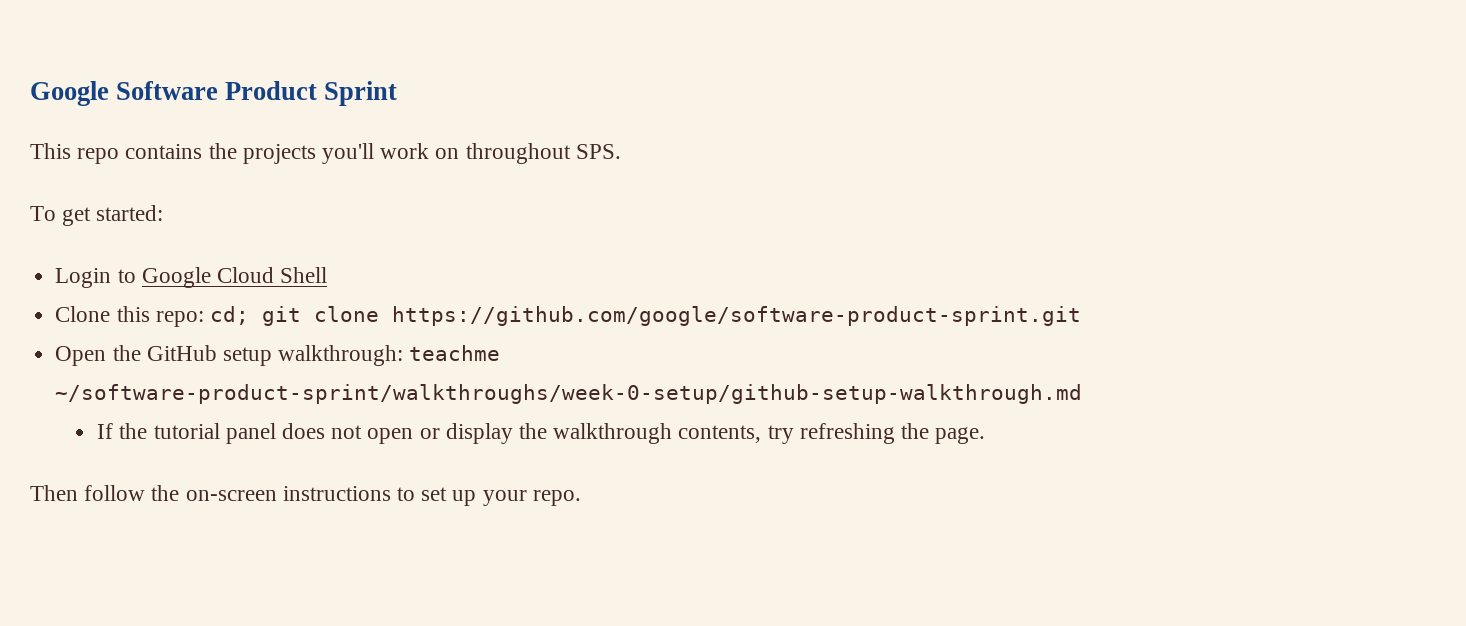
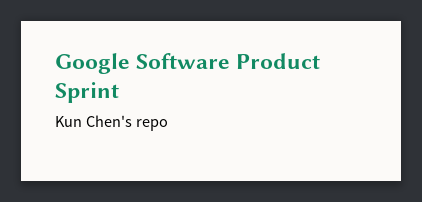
[30,143,621,164] [30,205,164,226] [55,267,328,288] [55,306,1081,327] [55,345,501,366] [55,384,1083,404] [97,423,986,444] [30,485,581,506] This repo contains the projects you'll work on throughout SPS. // To get started: // Login to Google Cloud Shell // Clone this repo: cd; git clone https://github.com/google/software-product-sprint.git // Open the GitHub setup walkthrough: teachme ~/software-product-sprint/walkthroughs/week-0-setup/github-setup-walkthrough.md // If the tutorial panel does not open or display the walkthrough contents, try refreshing the page. // Then follow the on-screen instructions to set up your repo. -> [55,115,168,131] Kun Chen's repo

